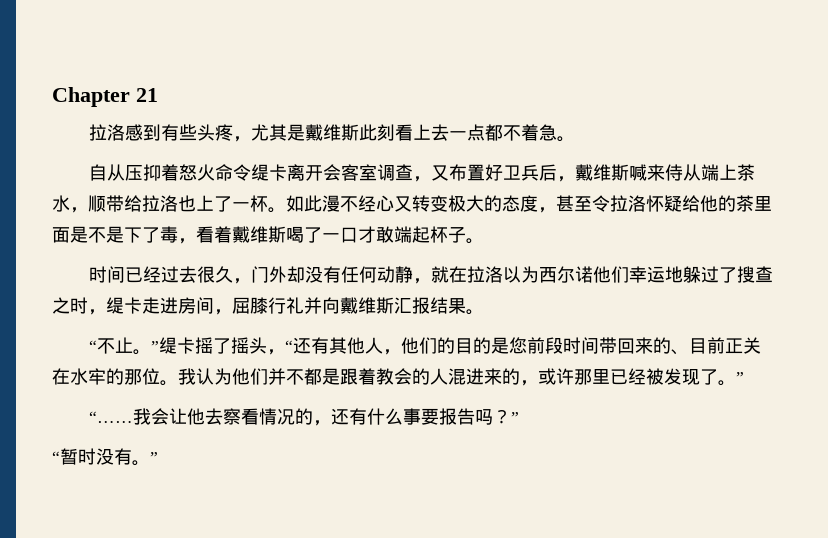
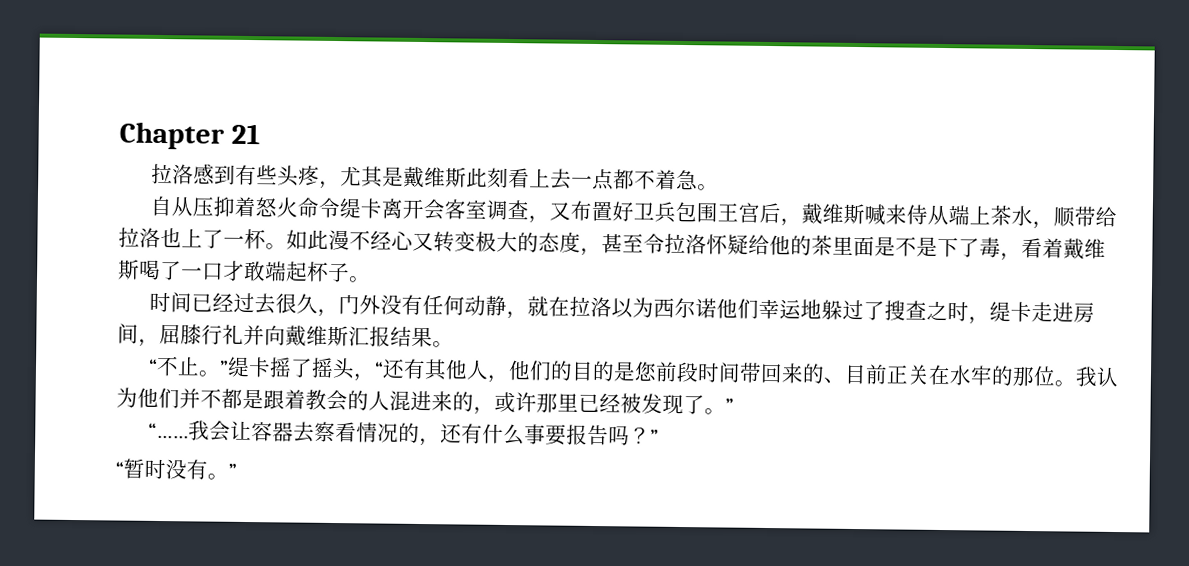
(539, 172) none -> [674,201,760,223] 包围王宫
[286,266,305,283] 却 -> (381, 304) none
[186,408,205,425] 他 -> [250,421,294,442] 容器

